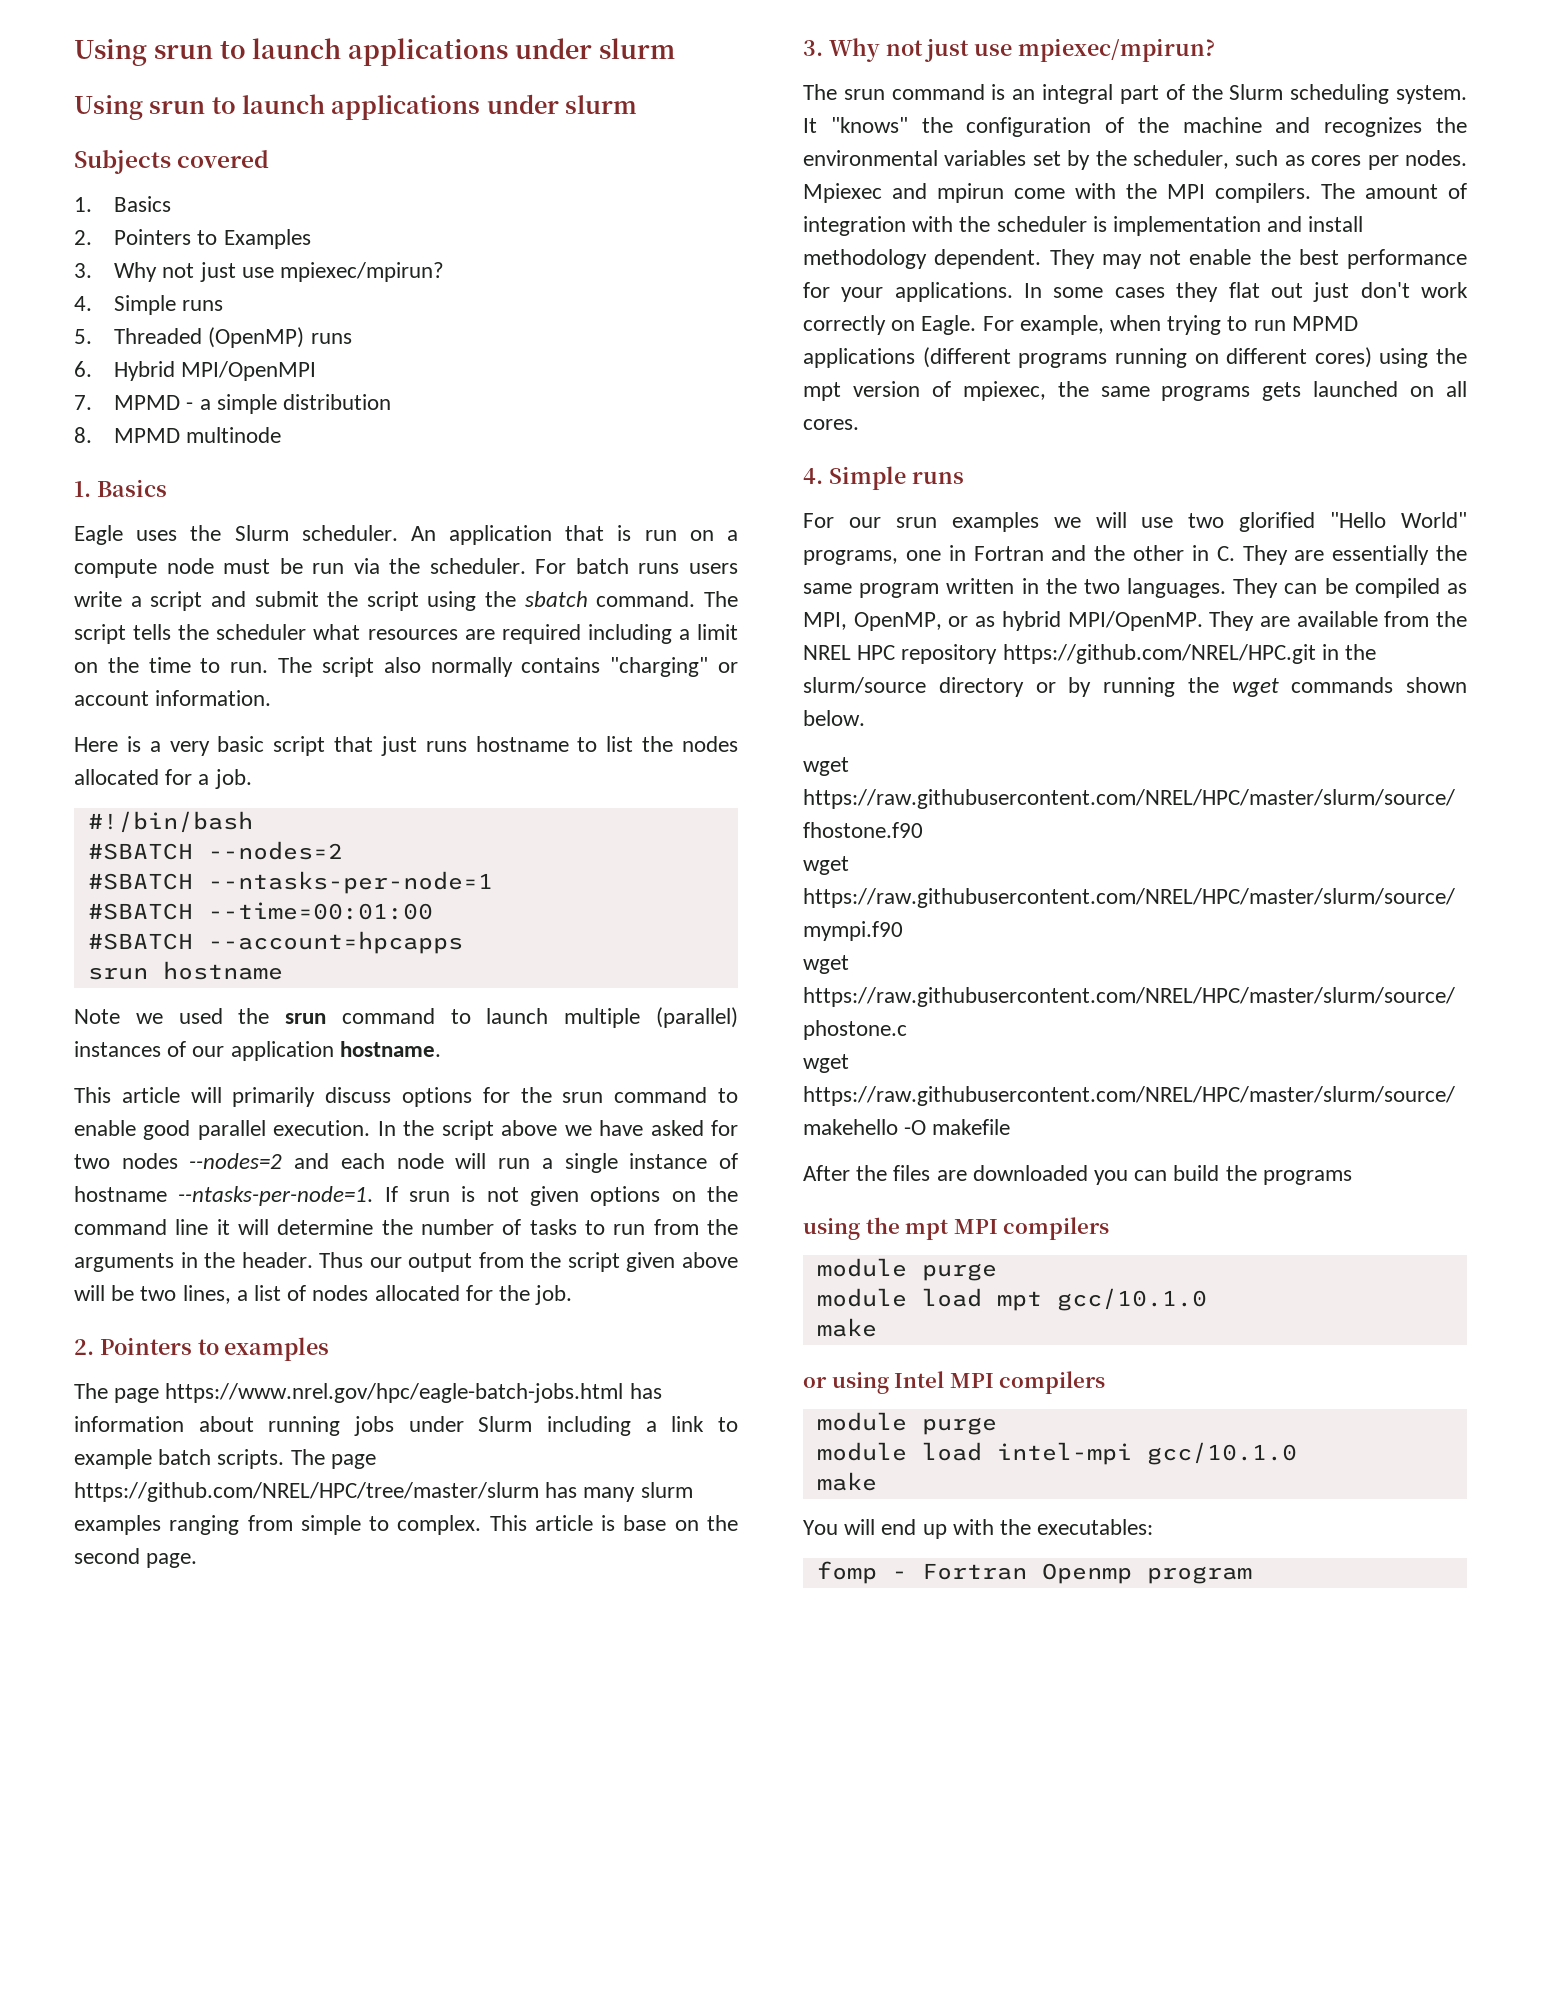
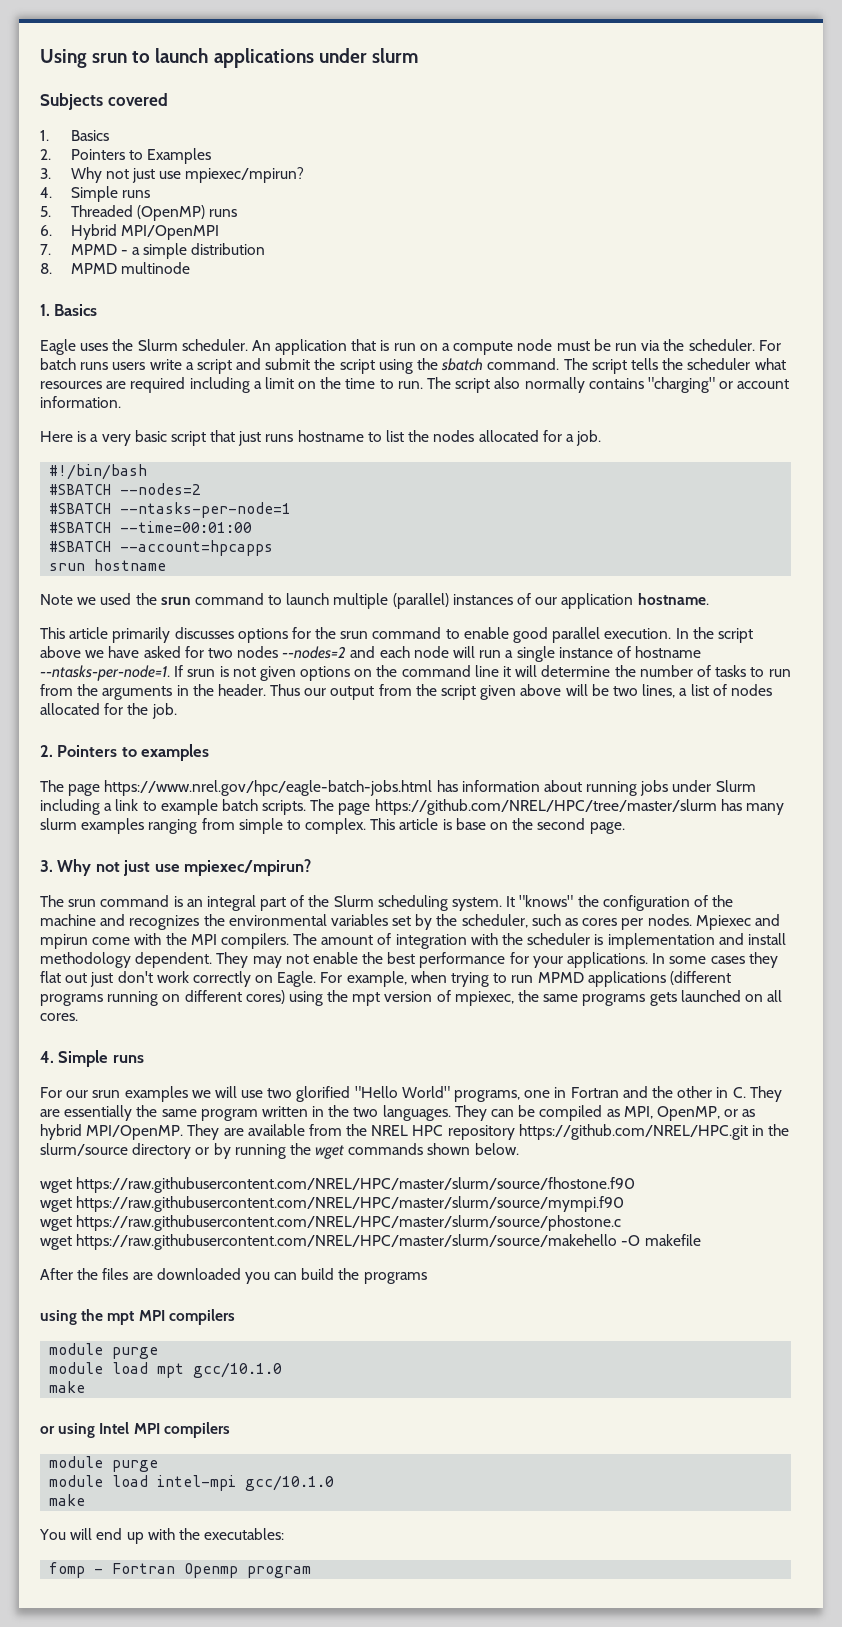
[74,38,675,66] [74,94,638,120] Using srun to launch applications under slurm // Using srun to launch applications under slurm -> [40,48,418,68] Using srun to launch applications under slurm
[190,1087,392,1107] will primarily discuss -> [112,627,234,643] primarily discusses

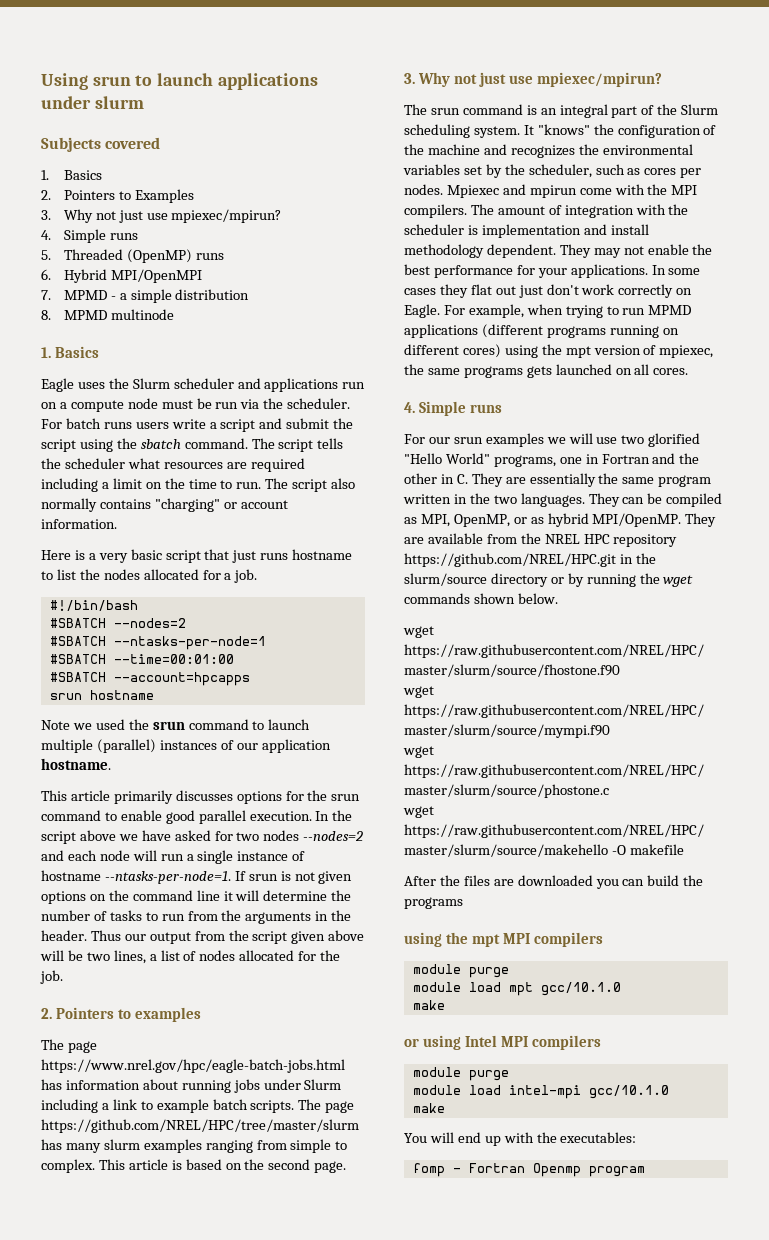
[181,339,390,355] scheduler. An application that is -> [173,378,339,392] scheduler and applications
[455,818,486,830] base -> [185,1159,222,1170] based

